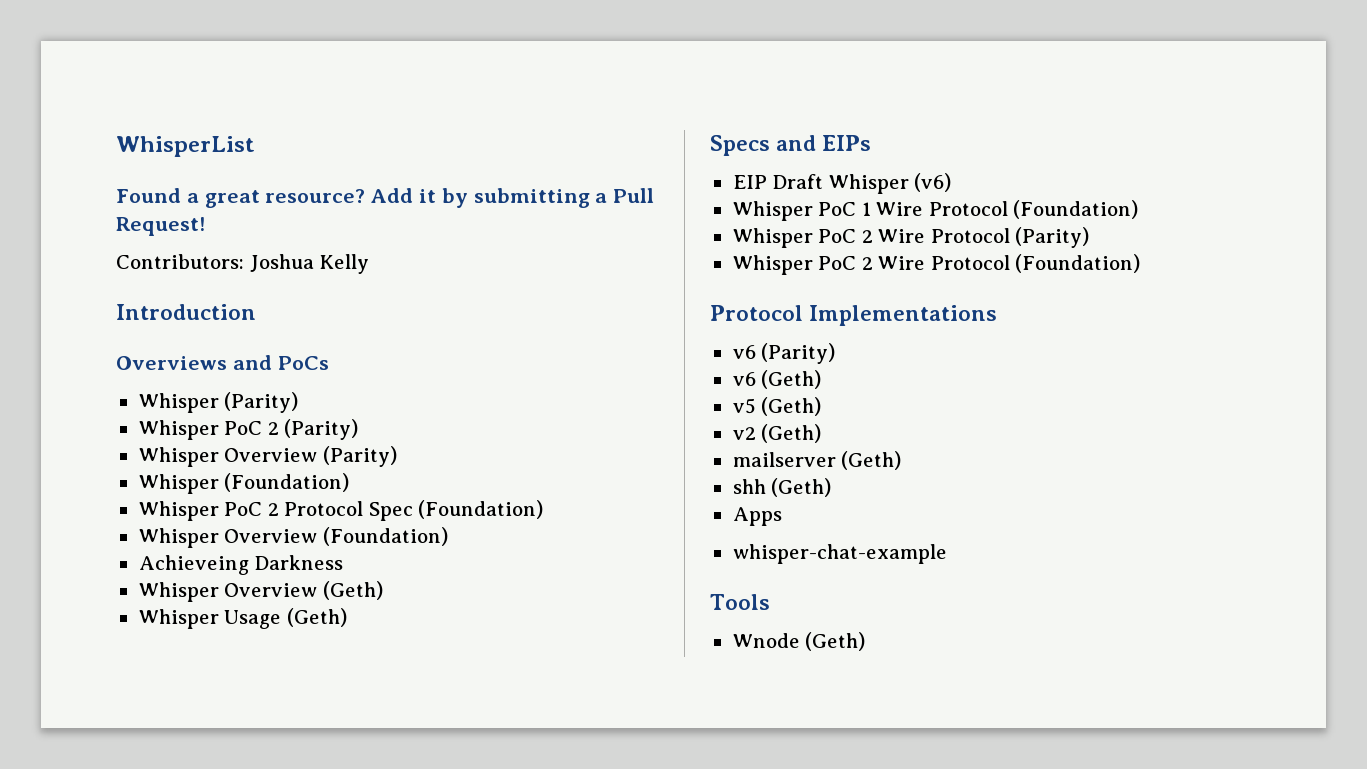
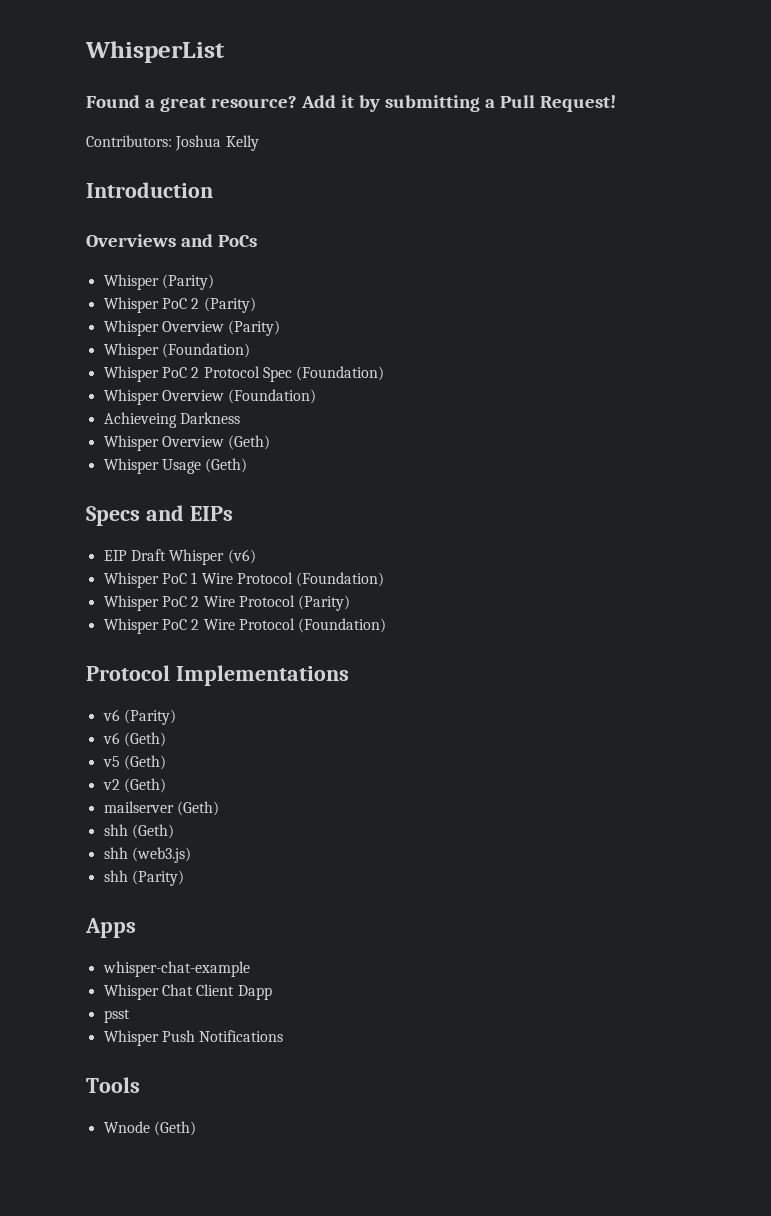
[732,507,782,526] [732,544,947,564] Apps // whisper-chat-example -> [103,847,191,863] [103,870,184,886] [85,918,136,938] [102,961,250,977] [103,984,272,1000] [103,1009,130,1023] [103,1030,284,1046] shh (web3.js) // shh (Parity) // Apps // whisper-chat-example // Whisper Chat Client Dapp // psst // Whisper Push Notifications

